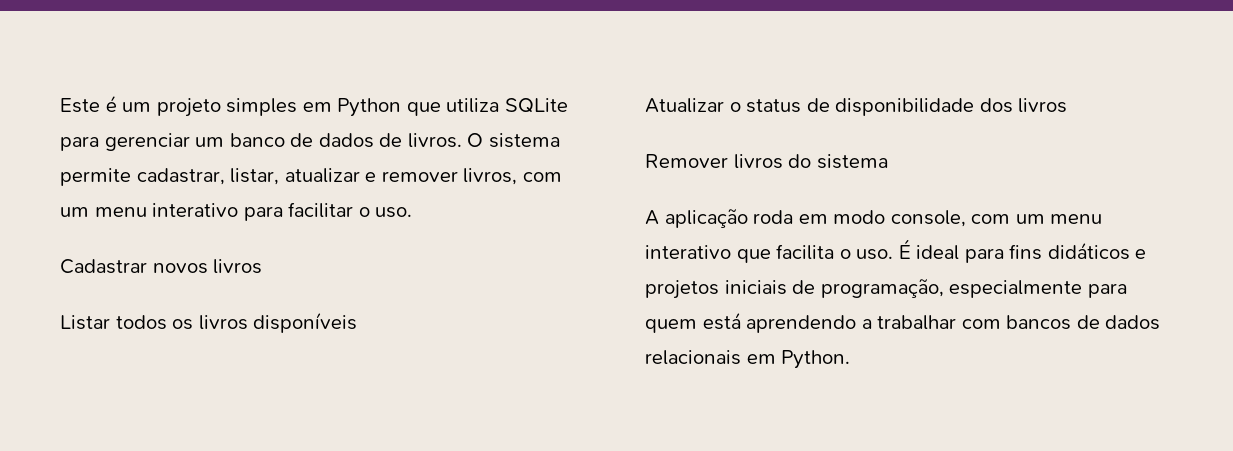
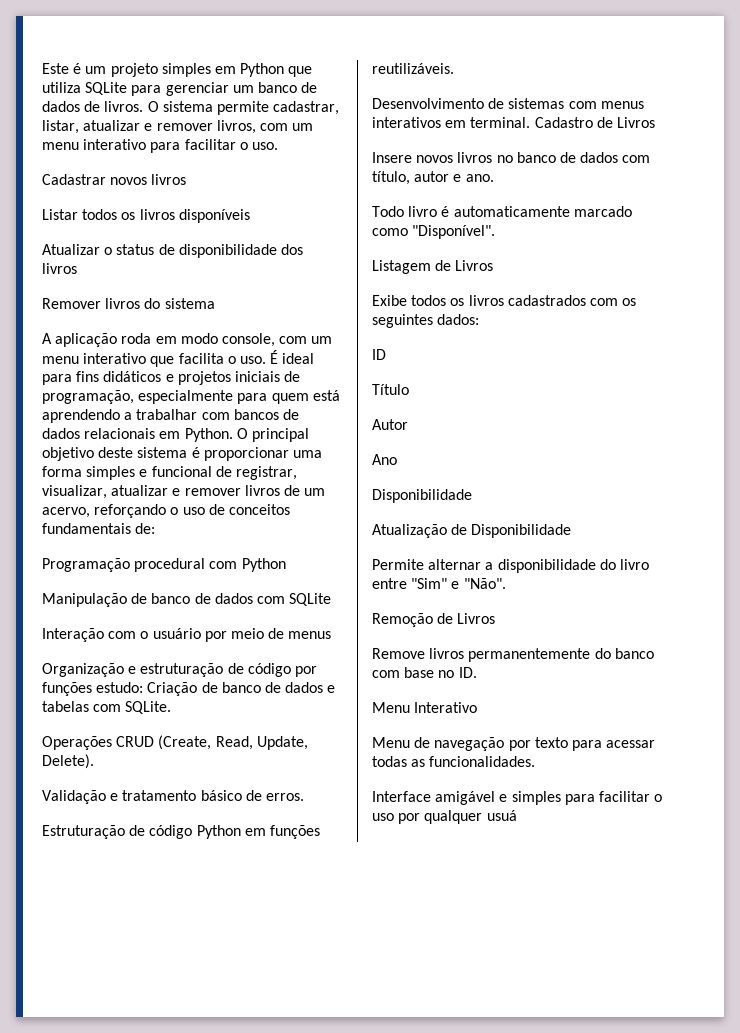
(851, 359) none -> [236,428,309,442] [42,447,322,461] [42,466,297,480] [42,485,326,499] [42,504,290,518] [42,523,156,534] [42,558,286,572] [42,593,332,607] [42,628,332,642] [42,663,317,677] [42,682,336,696] [42,701,172,714] [42,735,308,750] [42,754,94,769] [42,790,304,804] [42,825,320,839] [372,63,454,74] [372,98,644,109] [372,117,655,128] [372,152,651,163] [372,171,494,185] [372,206,632,217] [372,225,496,239] [372,260,494,274] [372,295,637,306] [372,314,480,328] [372,349,386,360] [372,384,409,395] [372,419,408,430] [372,454,397,465] [372,489,472,503] [372,524,572,538] [372,559,649,573] [372,578,506,589] [372,613,496,627] [372,648,654,662] [372,667,477,678] [372,702,478,713] [372,737,656,751] [372,756,536,767] [372,791,663,805] [372,810,517,824] O principal objetivo deste sistema é proporcionar uma forma simples e funcional de registrar, visualizar, atualizar e remover livros de um acervo, reforçando o uso de conceitos fundamentais de: // Programação procedural com Python // Manipulação de banco de dados com SQLite // Interação com o usuário por meio de menus // Organização e estruturação de código por funções estudo: Criação de banco de dados e tabelas com SQLite. // Operações CRUD (Create, Read, Update, Delete). // Validação e tratamento básico de erros. // Estruturação de código Python em funções reutilizáveis. // Desenvolvimento de sistemas com menus interativos em terminal. Cadastro de Livros // Insere novos livros no banco de dados com título, autor e ano. // Todo livro é automaticamente marcado como "Disponível". // Listagem de Livros // Exibe todos os livros cadastrados com os seguintes dados: // ID // Título // Autor // Ano // Disponibilidade // Atualização de Disponibilidade // Permite alternar a disponibilidade do livro entre "Sim" e "Não". // Remoção de Livros // Remove livros permanentemente do banco com base no ID. // Menu Interativo // Menu de navegação por texto para acessar todas as funcionalidades. // Interface amigável e simples para facilitar o uso por qualquer usuá

